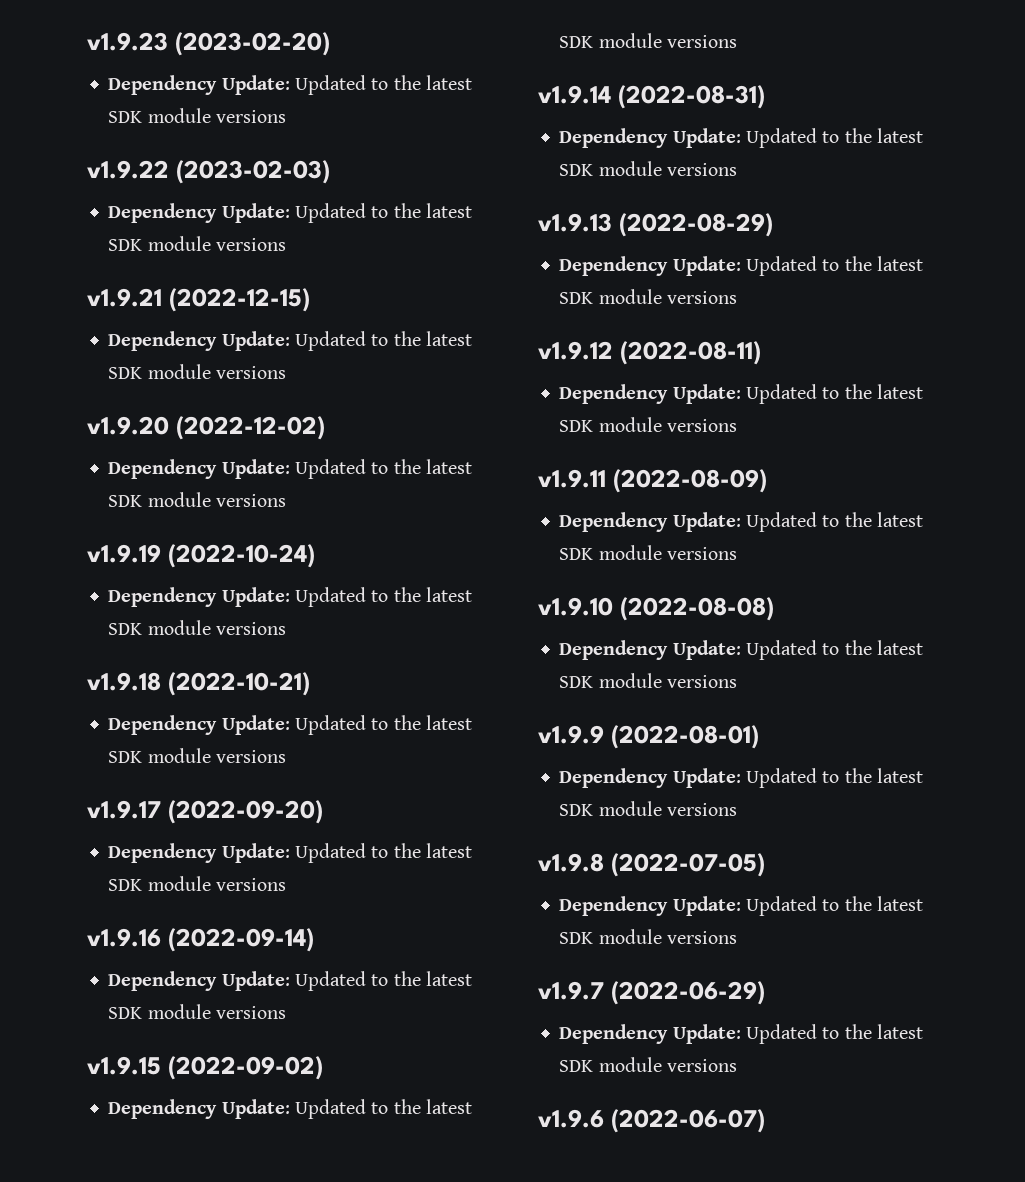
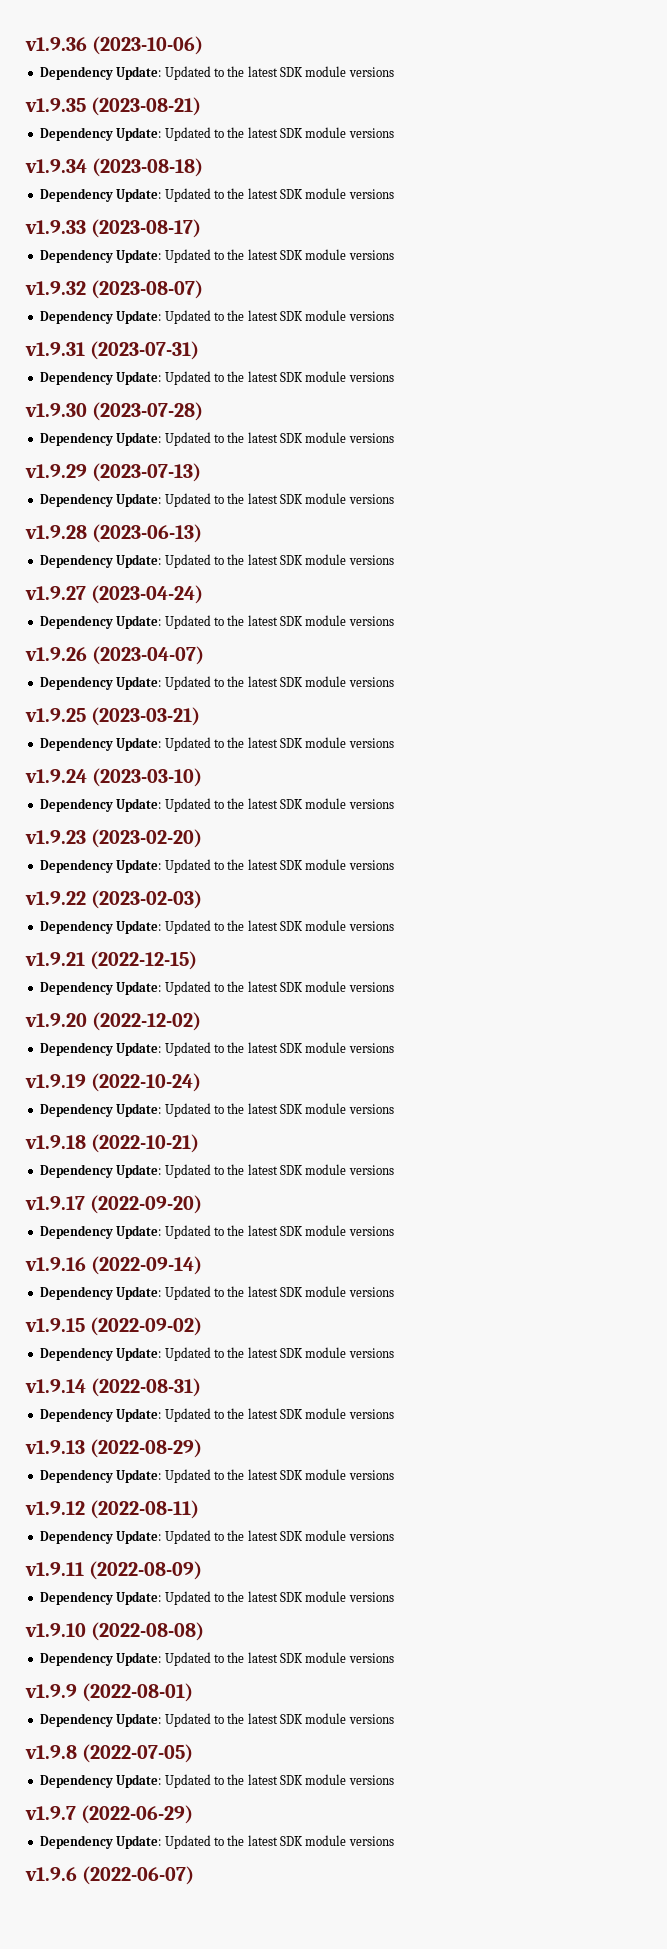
(87, 41) none -> [25,36,204,55] [39,66,394,80] [25,97,202,116] [39,127,394,141] [25,158,204,177] [39,188,394,202] [25,219,202,238] [39,249,394,263] [25,280,204,299] [39,310,394,324] [25,341,200,360] [39,371,394,385] [25,402,204,421] [39,432,394,446] [25,463,202,482] [39,493,394,507] [25,524,203,543] [39,554,394,568] [25,585,204,604] [39,615,394,629] [25,646,205,665] [39,676,394,690] [25,707,201,726] [39,737,394,751] [25,768,203,787] [39,798,394,812] v1.9.36 (2023-10-06) // Dependency Update: Updated to the latest SDK module versions // v1.9.35 (2023-08-21) // Dependency Update: Updated to the latest SDK module versions // v1.9.34 (2023-08-18) // Dependency Update: Updated to the latest SDK module versions // v1.9.33 (2023-08-17) // Dependency Update: Updated to the latest SDK module versions // v1.9.32 (2023-08-07) // Dependency Update: Updated to the latest SDK module versions // v1.9.31 (2023-07-31) // Dependency Update: Updated to the latest SDK module versions // v1.9.30 (2023-07-28) // Dependency Update: Updated to the latest SDK module versions // v1.9.29 (2023-07-13) // Dependency Update: Updated to the latest SDK module versions // v1.9.28 (2023-06-13) // Dependency Update: Updated to the latest SDK module versions // v1.9.27 (2023-04-24) // Dependency Update: Updated to the latest SDK module versions // v1.9.26 (2023-04-07) // Dependency Update: Updated to the latest SDK module versions // v1.9.25 (2023-03-21) // Dependency Update: Updated to the latest SDK module versions // v1.9.24 (2023-03-10) // Dependency Update: Updated to the latest SDK module versions //

